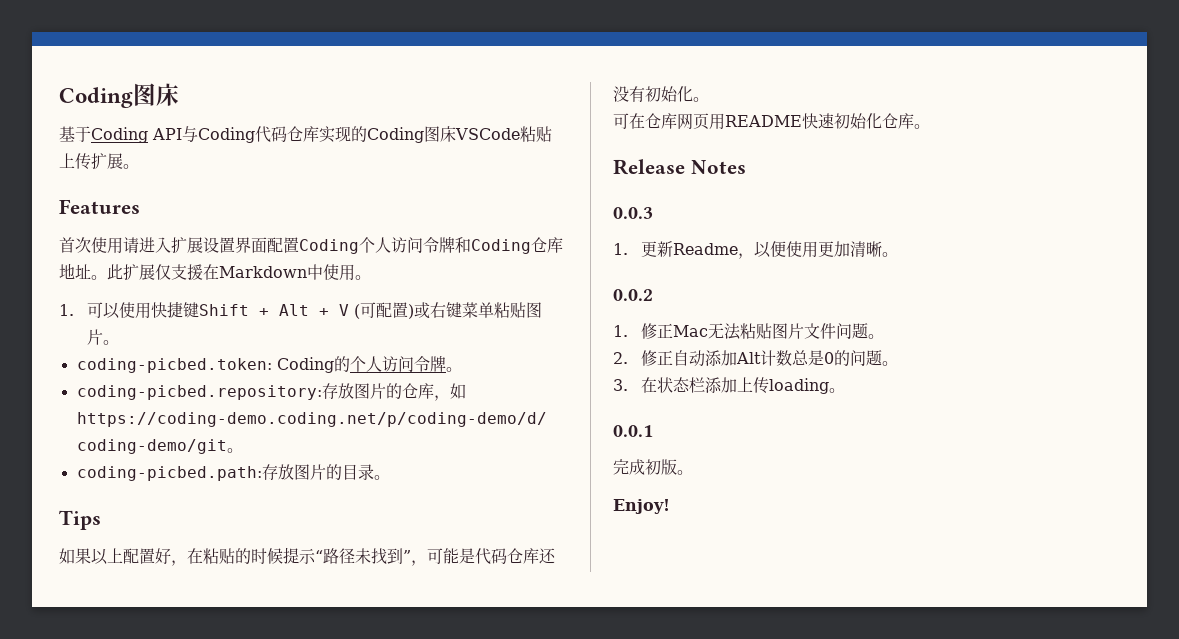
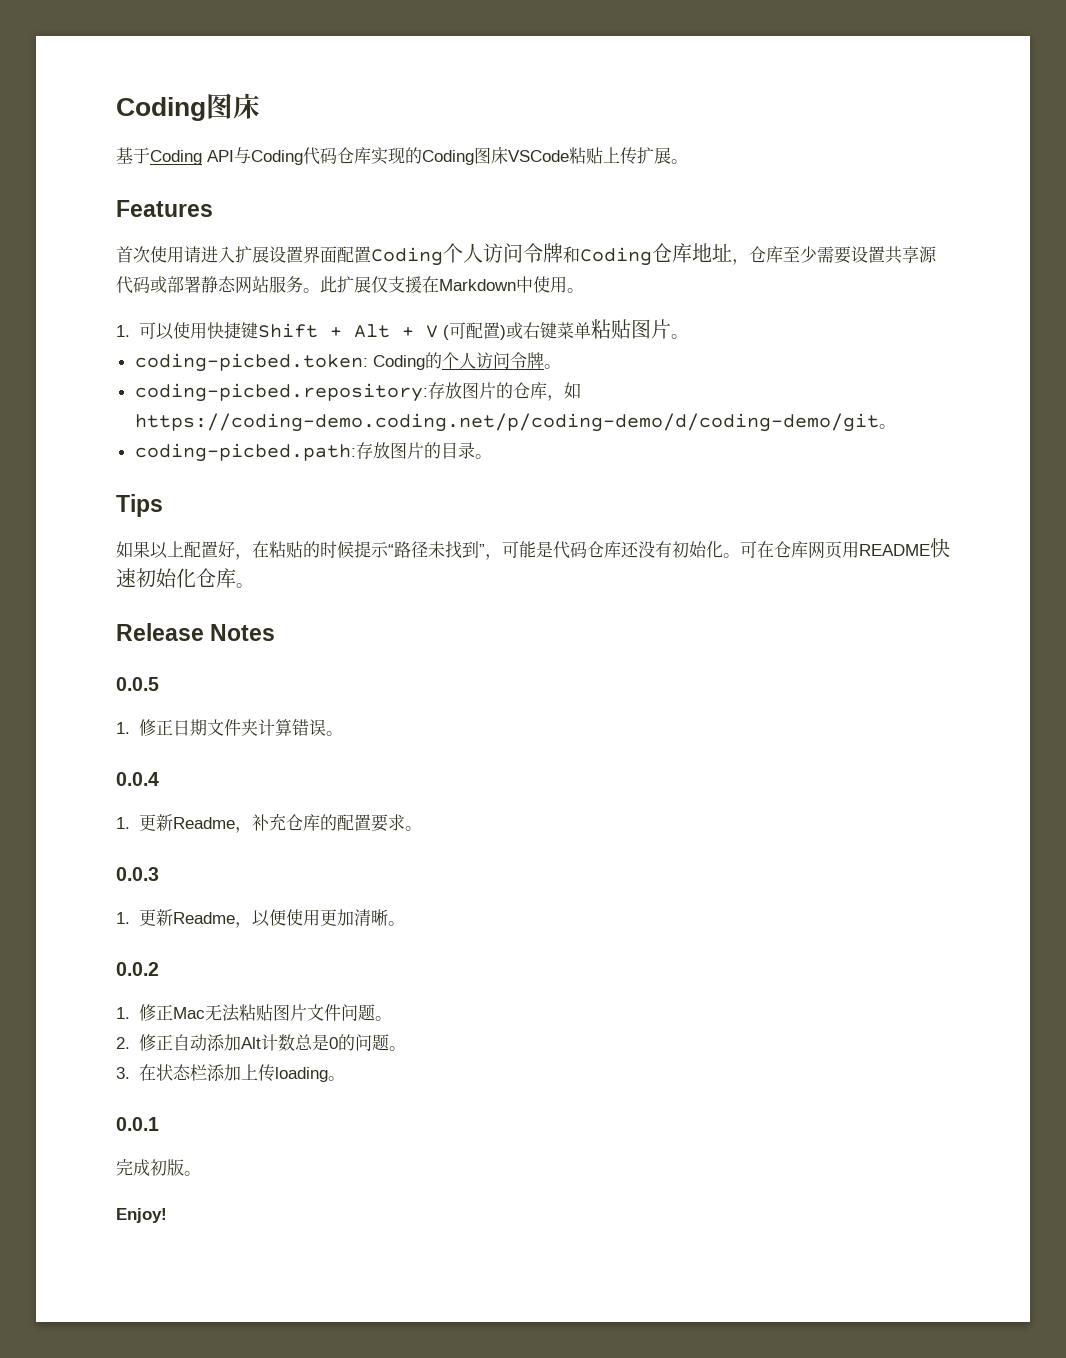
(91, 271) none -> [732,246,937,265] [116,276,303,294] ，仓库至少需要设置共享源代码或部署静态网站服务
(709, 99) // -> (740, 555) none
(746, 167) none -> [116,677,159,691] [116,719,343,736] [116,772,159,786] [116,813,422,833] // 0.0.5 // 1.修正日期文件夹计算错误。 // 0.0.4 // 1.更新Readme，补充仓库的配置要求。

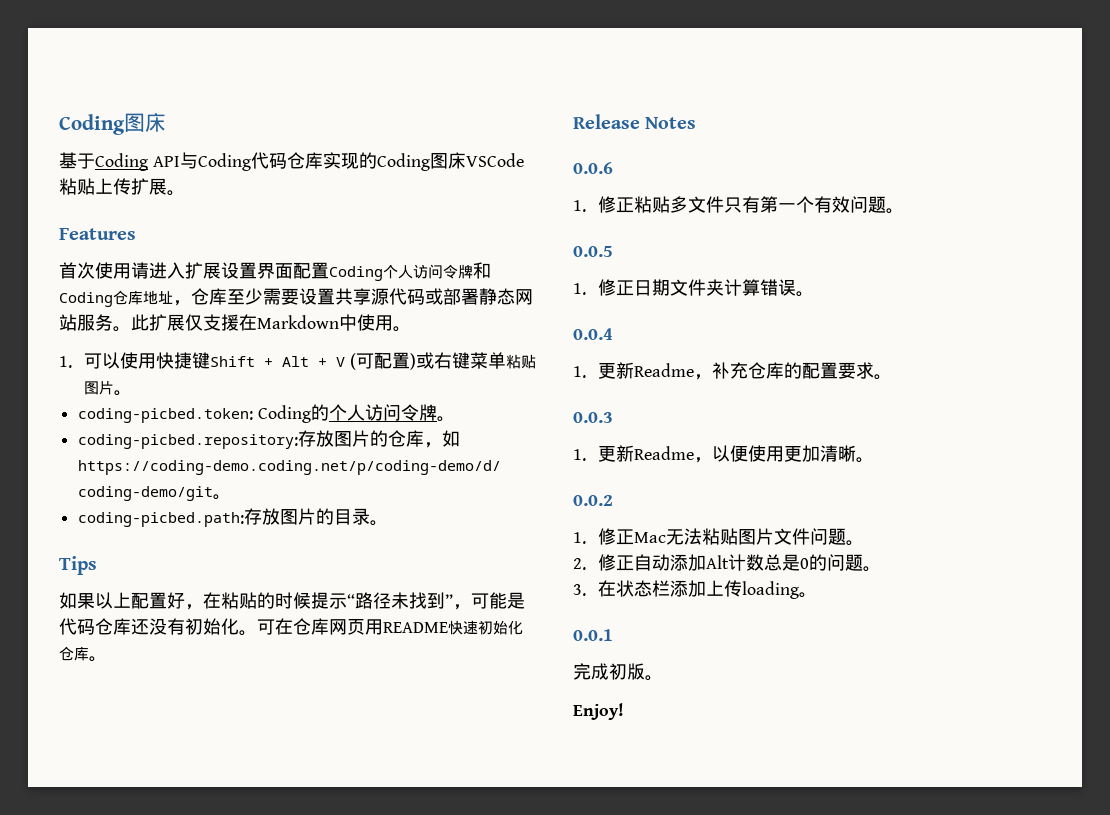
(276, 632) none -> [573,162,613,174] [573,196,905,214] // 0.0.6 // 1.修正粘贴多文件只有第一个有效问题。

